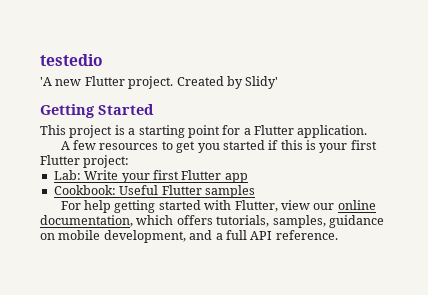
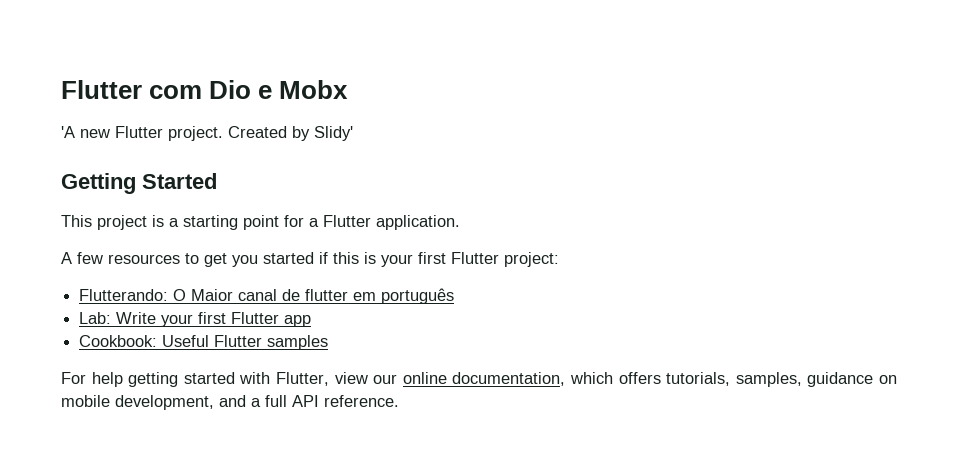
[40,54,103,66] testedio -> [61,80,349,99] Flutter com Dio e Mobx
(130, 161) none -> [79,288,455,304] // Flutterando: O Maior canal de flutter em português

